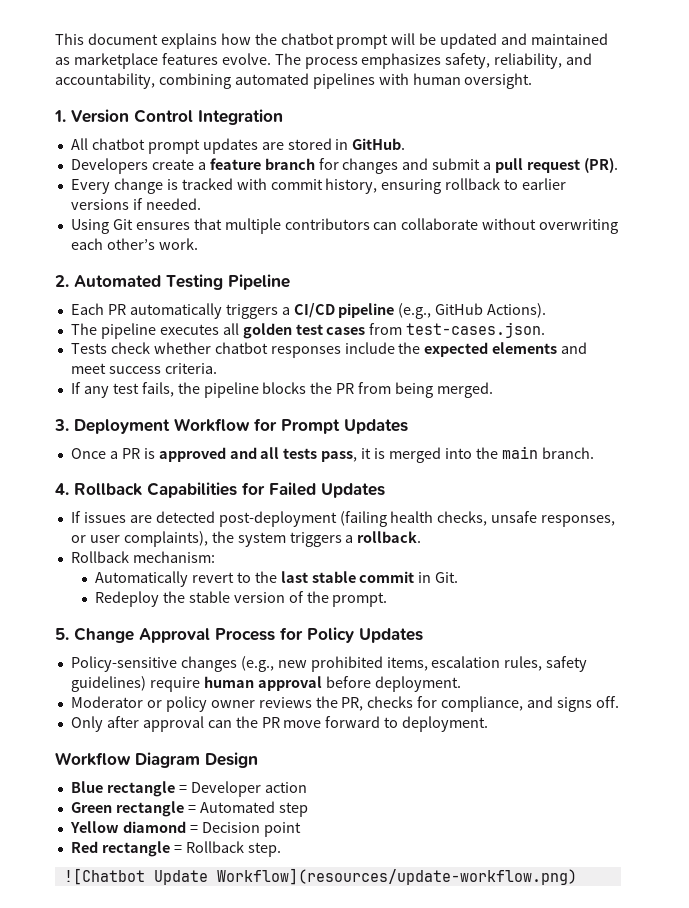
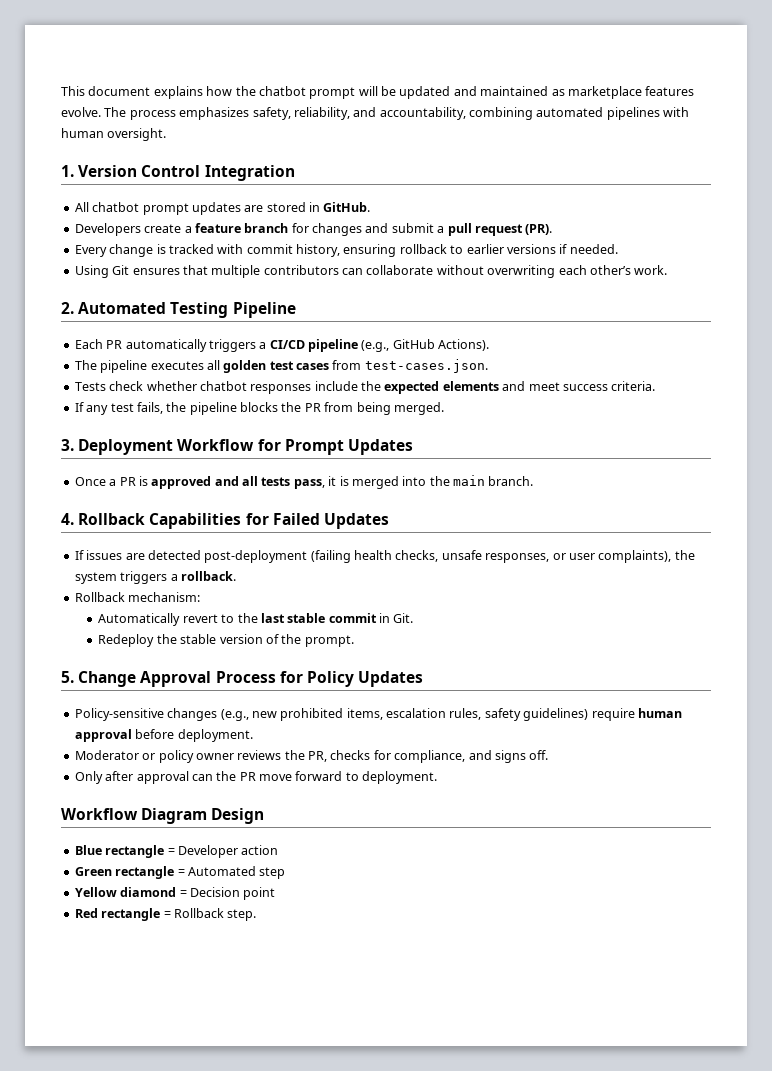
[63,868,577,885] // ![Chatbot Update Workflow](resources/update-workflow.png) -> (257, 915) none

